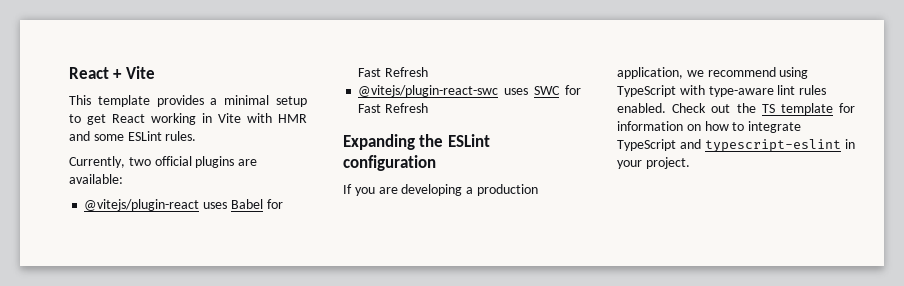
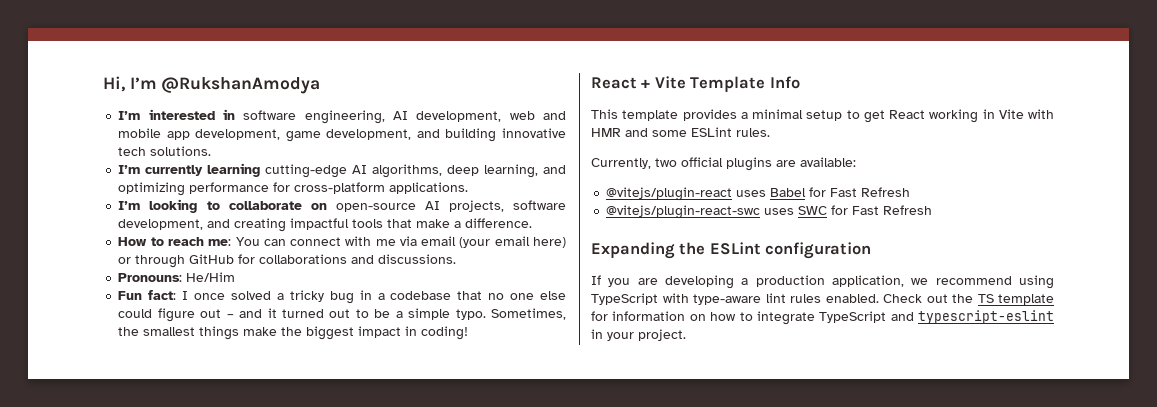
(69, 73) none -> [103,76,321,94] [118,109,566,124] [118,128,566,142] [118,146,212,156] [118,163,566,178] [118,182,469,196] [118,199,566,213] [118,218,533,232] [118,236,566,248] [118,254,457,268] [118,272,236,282] [118,290,566,304] [118,308,566,322] [118,326,469,340] Hi, I’m @RukshanAmodya // I’m interested in software engineering, AI development, web and mobile app development, game development, and building innovative tech solutions. // I’m currently learning cutting-edge AI algorithms, deep learning, and optimizing performance for cross-platform applications. // I’m looking to collaborate on open-source AI projects, software development, and creating impactful tools that make a difference. // How to reach me: You can connect with me via email (your email here) or through GitHub for collaborations and discussions. // Pronouns: He/Him // Fun fact: I once solved a tricky bug in a codebase that no one else could figure out – and it turned out to be a simple typo. Sometimes, the smallest things make the biggest impact in coding! //
(155, 72) none -> [690,76,800,92] Template Info

